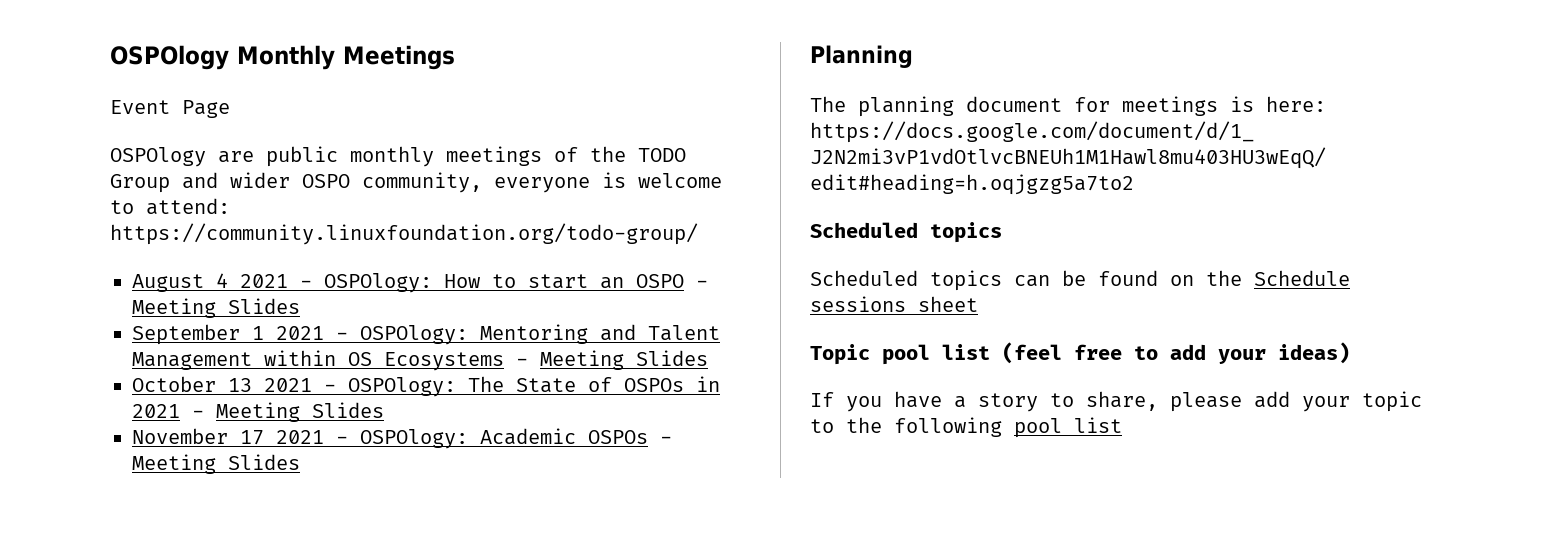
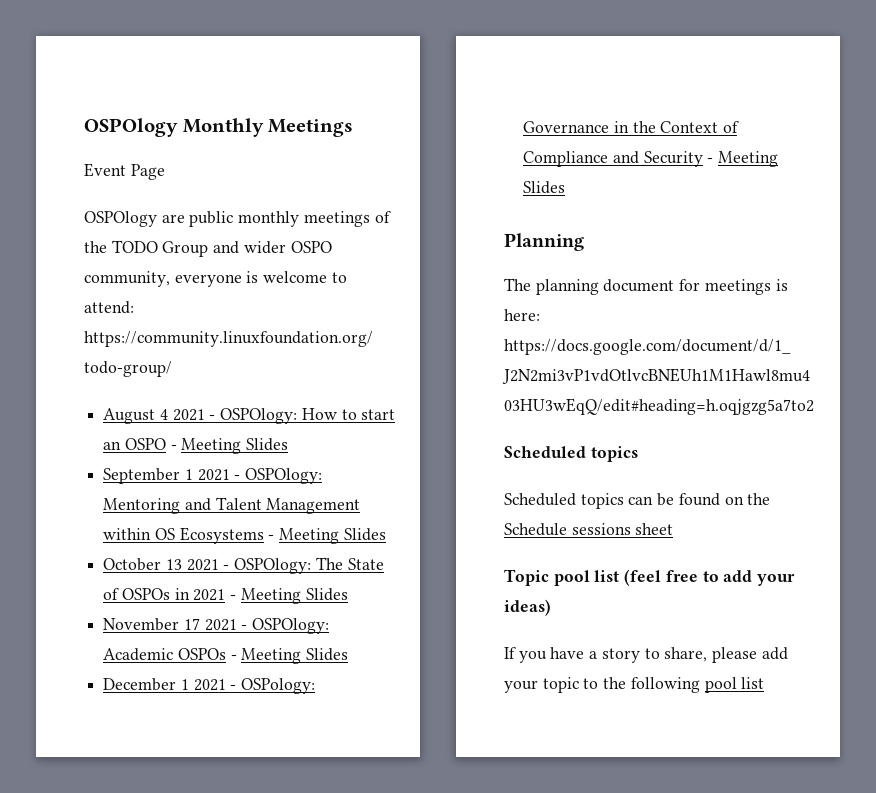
(300, 462) none -> [103,678,316,694] [523,121,740,133] [523,151,779,167] [523,181,566,194] // December 1 2021 - OSPology: Governance in the Context of Compliance and Security - Meeting Slides

